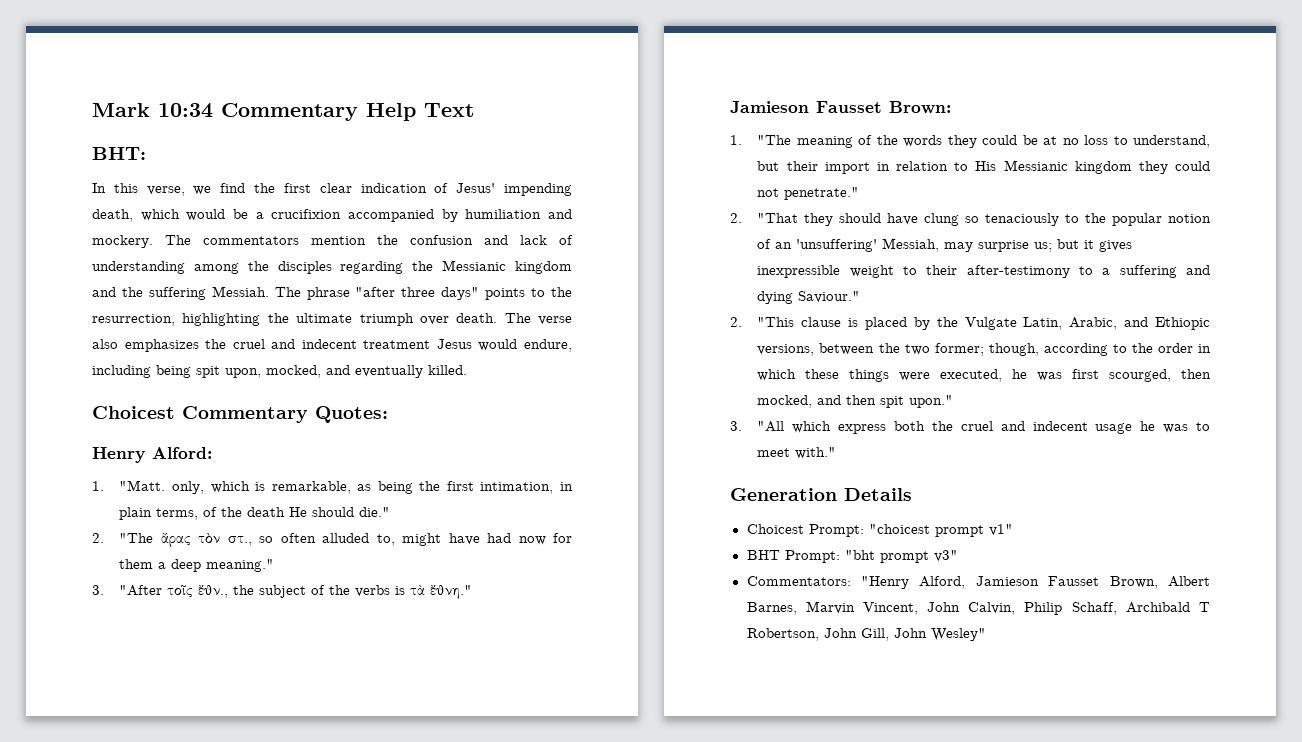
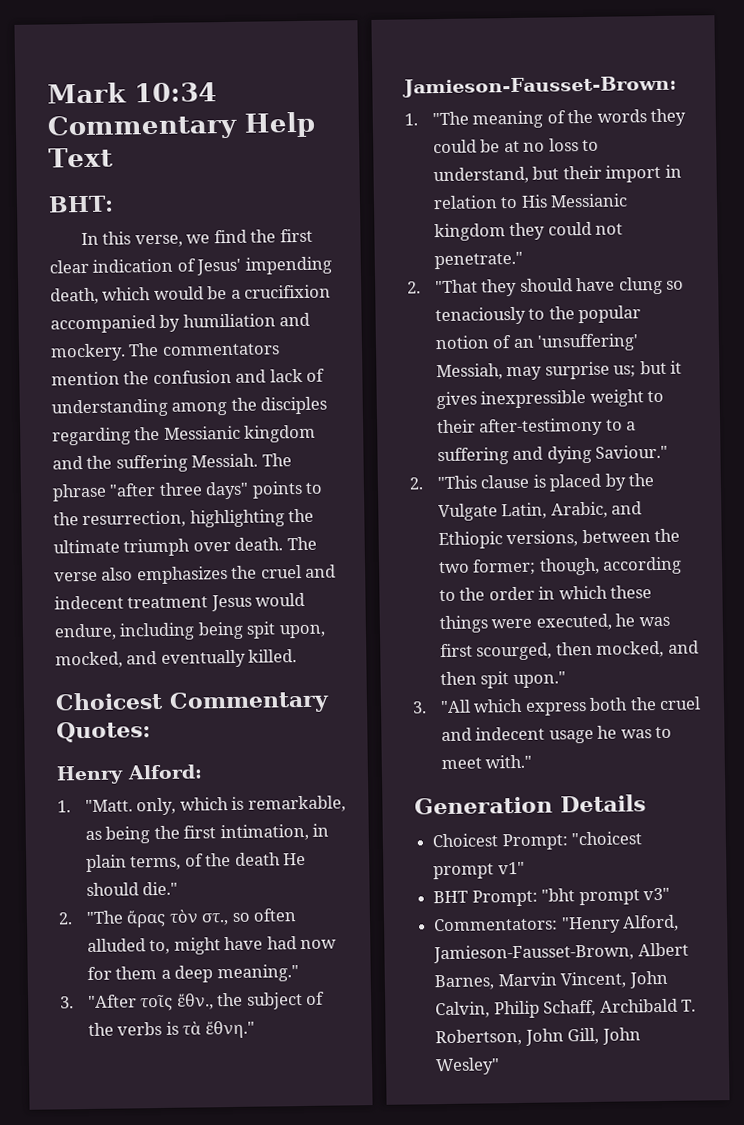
[730,101,951,114] Jamieson Fausset Brown: -> [402,75,677,98] Jamieson-Fausset-Brown:
[975,576,1158,589] Jamieson Fausset Brown, -> [433,943,635,964] Jamieson-Fausset-Brown,
[1199,602,1210,612] T -> [680,999,696,1012] T.

